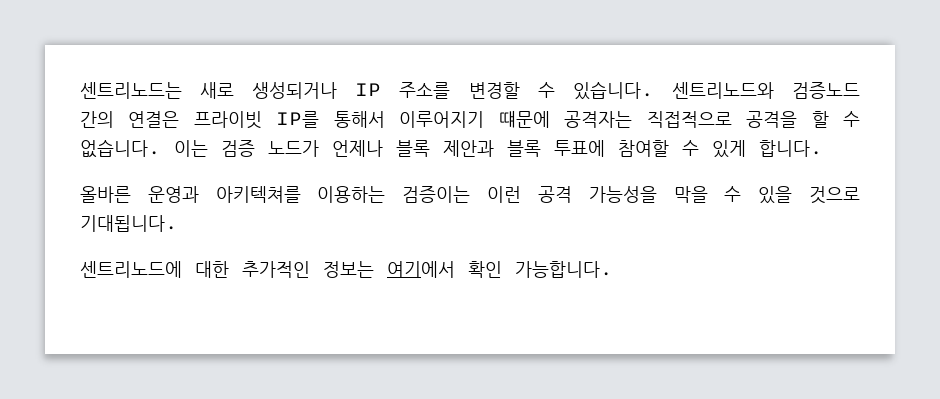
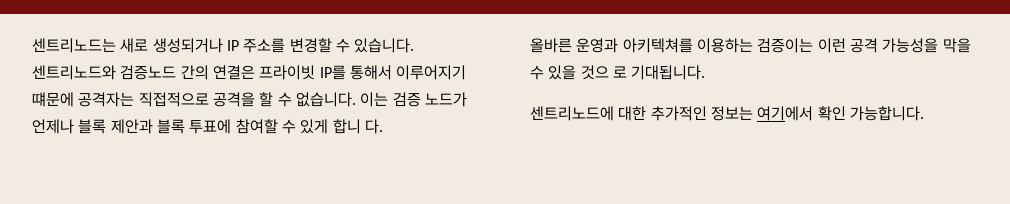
[759,140,823,157] 합니다. -> [332,119,383,134] 합니 다.
[809,186,861,204] 것으로 -> [580,65,627,80] 것으 로

